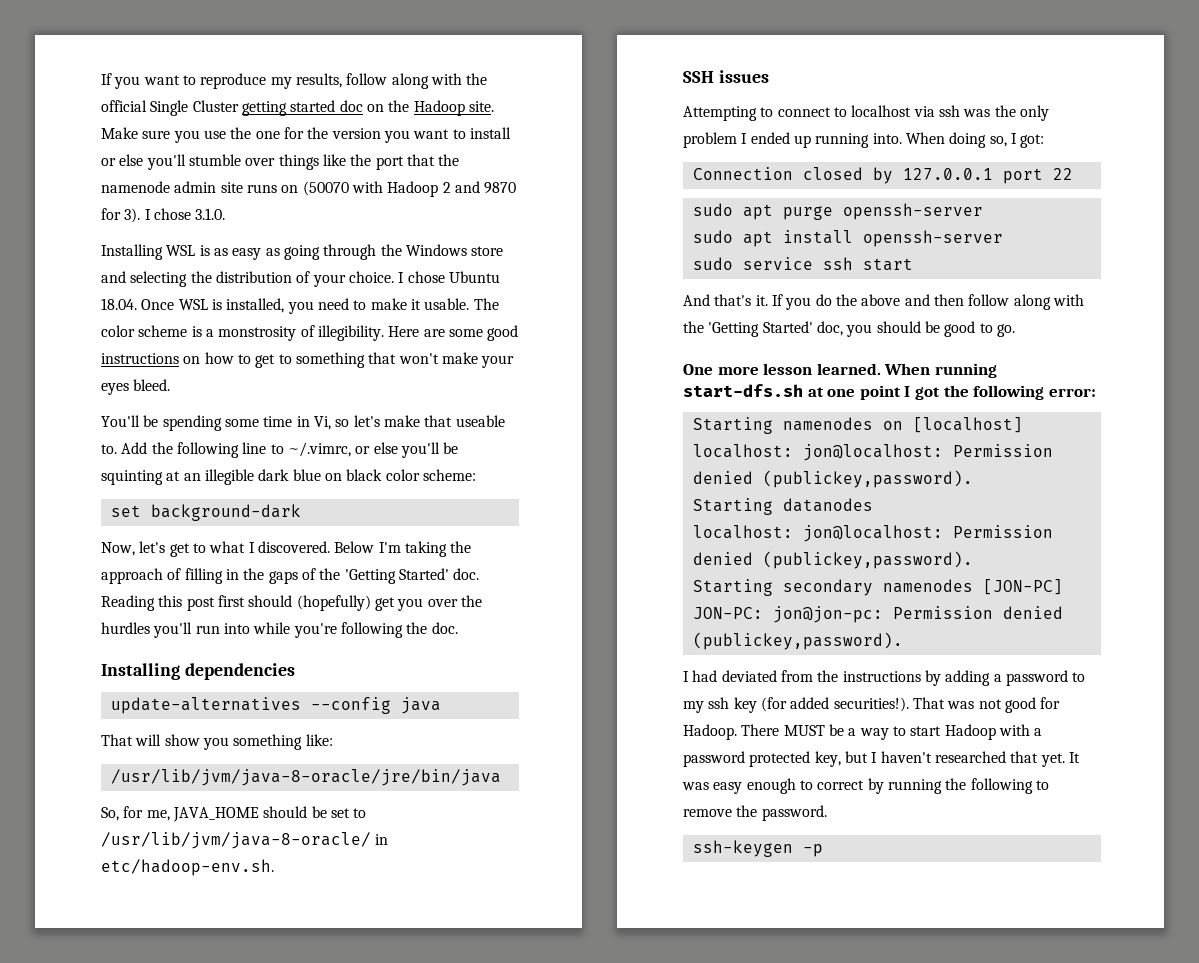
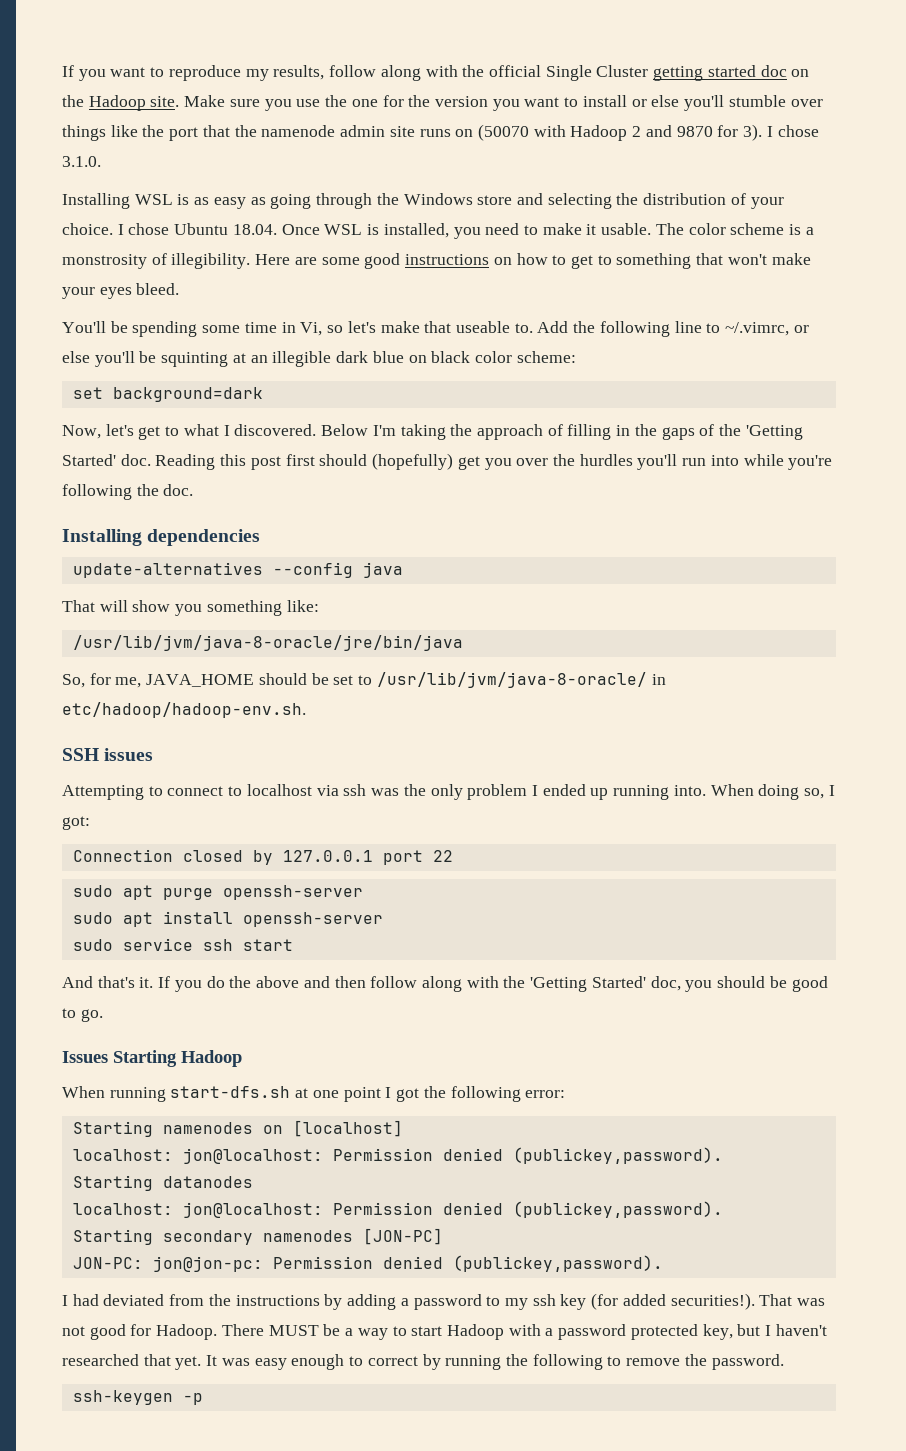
[150,504,301,521] background-dark -> [112,387,263,402] background=dark
[101,859,274,876] etc/hadoop-env.sh. -> [62,702,306,718] etc/hadoop/hadoop-env.sh.
[683,363,881,375] One more lesson learned. -> [62,1050,242,1067] Issues Starting Hadoop //

